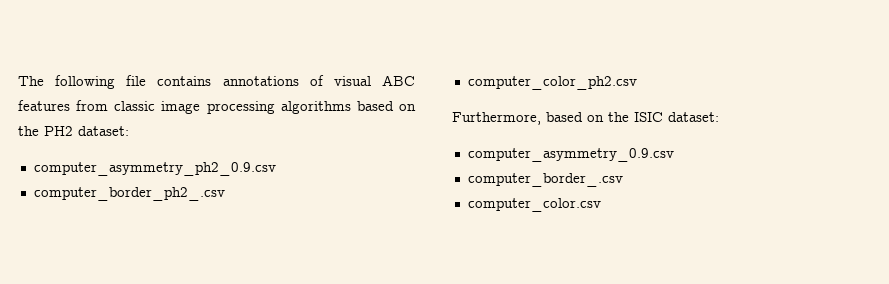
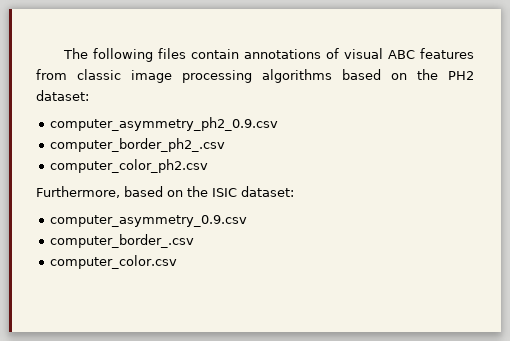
[126,75,212,86] file contains -> [157,48,239,59] files contain

